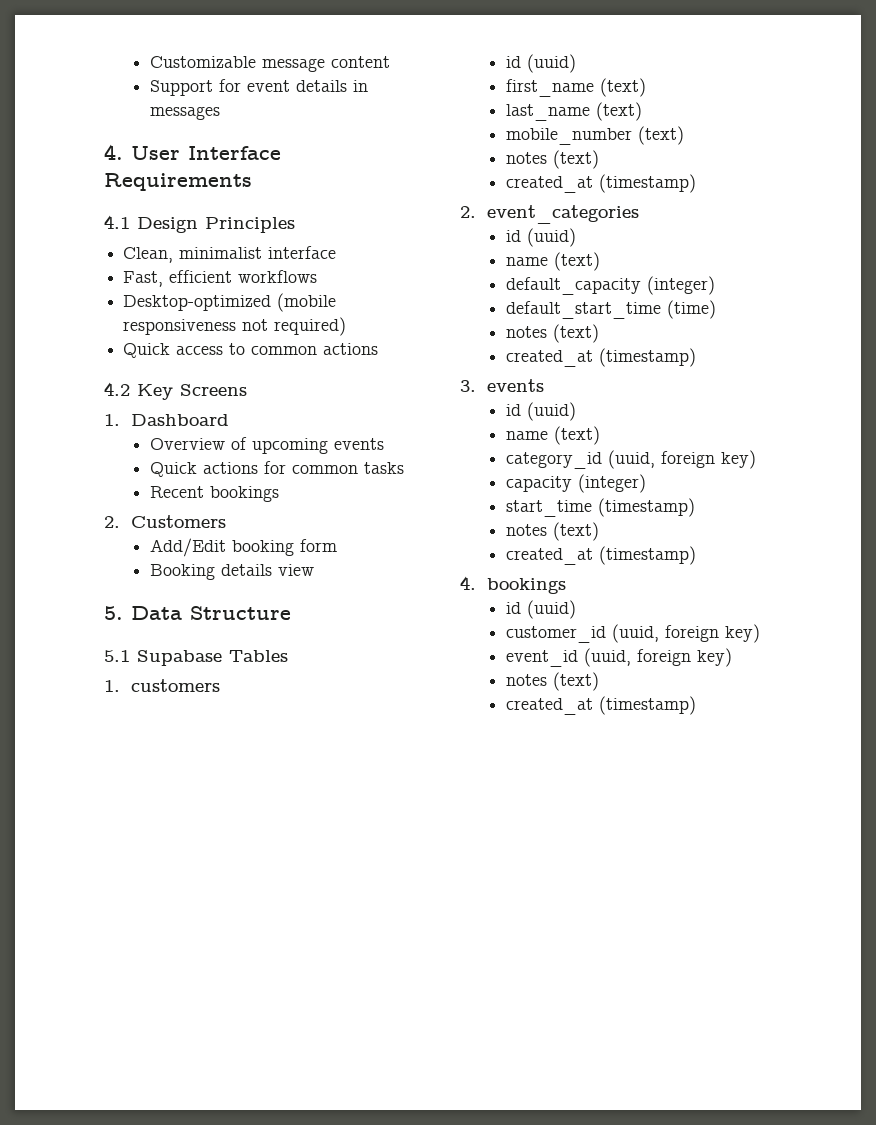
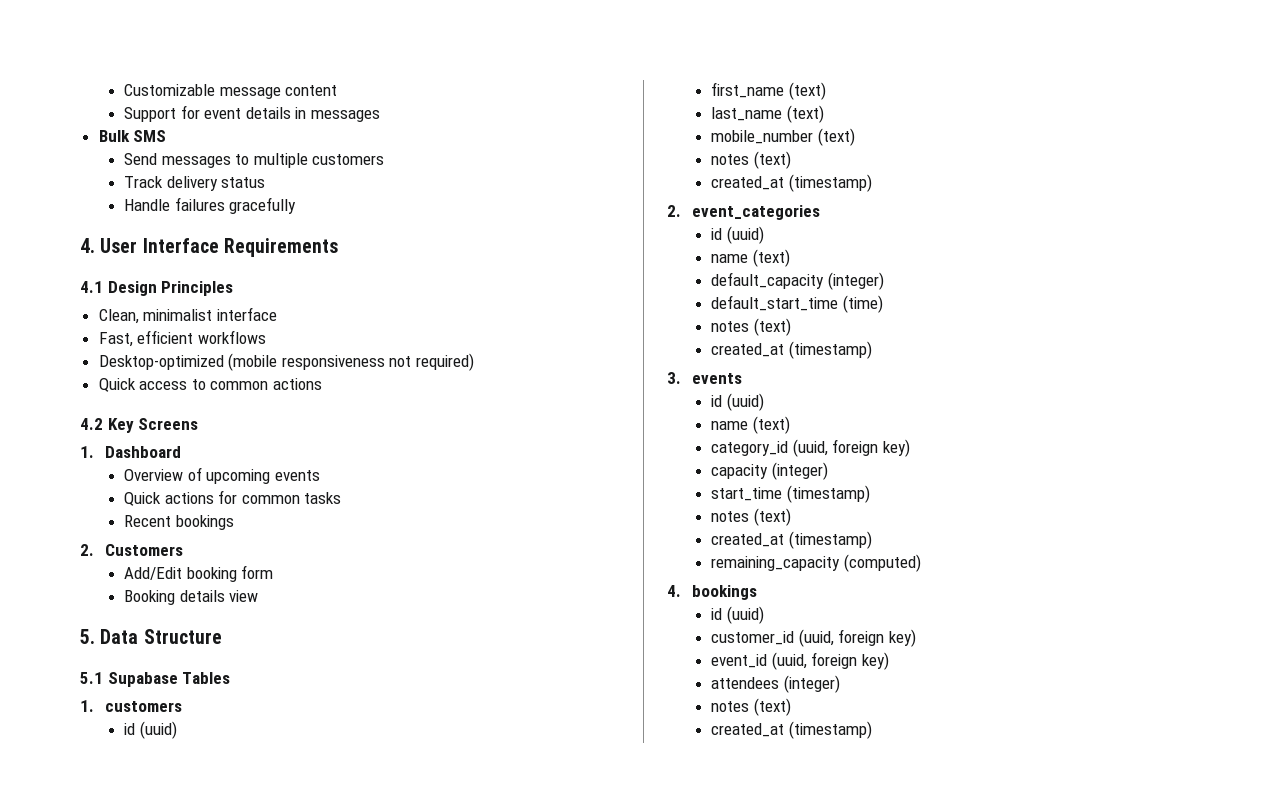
(220, 113) none -> [98,130,167,142] [123,153,385,168] [123,176,266,191] [123,197,297,214] // Bulk SMS // Send messages to multiple customers // Track delivery status // Handle failures gracefully
(696, 555) none -> [710,554,921,572] // remaining_capacity (computed)
(732, 657) none -> [710,675,840,693] // attendees (integer)

